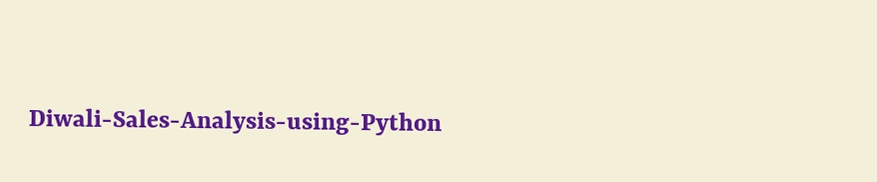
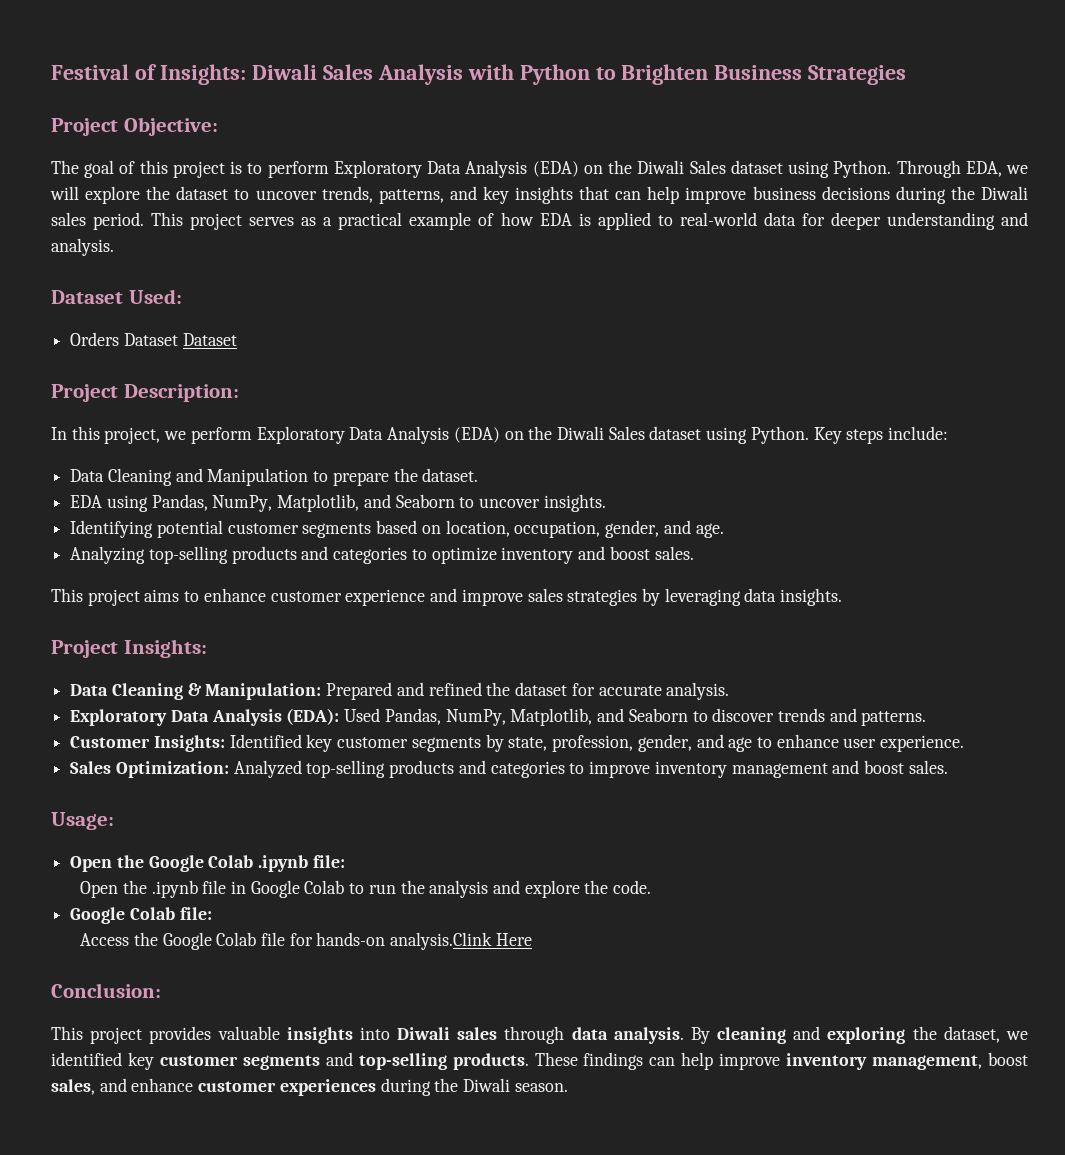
[28,107,442,137] Diwali-Sales-Analysis-using-Python -> [51,64,907,85] [51,117,218,136] [51,160,1028,178] [50,186,1028,204] [51,212,1028,230] [51,238,114,256] [51,289,182,304] [70,332,237,346] [51,384,239,402] [51,426,949,444] [70,468,479,486] [70,494,606,512] [70,520,724,538] [70,546,694,564] [51,588,843,606] [51,639,207,658] [70,682,730,700] [70,708,927,726] [70,734,965,752] [70,760,948,778] [51,812,114,830] [70,855,345,872] [80,880,652,898] [70,907,212,924] [80,932,532,950] [51,983,161,998] [51,1026,1028,1044] [51,1052,1028,1070] [51,1078,568,1096] Festival of Insights: Diwali Sales Analysis with Python to Brighten Business Strategies // Project Objective: // The goal of this project is to perform Exploratory Data Analysis (EDA) on the Diwali Sales dataset using Python. Through EDA, we will explore the dataset to uncover trends, patterns, and key insights that can help improve business decisions during the Diwali sales period. This project serves as a practical example of how EDA is applied to real-world data for deeper understanding and analysis. // Dataset Used: // Orders Dataset Dataset // Project Description: // In this project, we perform Exploratory Data Analysis (EDA) on the Diwali Sales dataset using Python. Key steps include: // Data Cleaning and Manipulation to prepare the dataset. // EDA using Pandas, NumPy, Matplotlib, and Seaborn to uncover insights. // Identifying potential customer segments based on location, occupation, gender, and age. // Analyzing top-selling products and categories to optimize inventory and boost sales. // This project aims to enhance customer experience and improve sales strategies by leveraging data insights. // Project Insights: // Data Cleaning & Manipulation: Prepared and refined the dataset for accurate analysis. // Exploratory Data Analysis (EDA): Used Pandas, NumPy, Matplotlib, and Seaborn to discover trends and patterns. // Customer Insights: Identified key customer segments by state, profession, gender, and age to enhance user experience. // Sales Optimization: Analyzed top-selling products and categories to improve inventory management and boost sales. // Usage: // Open the Google Colab .ipynb file: // Open the .ipynb file in Google Colab to run the analysis and explore the code. // Google Colab file: // Access the Google Colab file for hands-on analysis.Clink Here // Conclusion: // This project provides valuable insights into Diwali sales through data analysis. By cleaning and exploring the dataset, we identified key customer segments and top-selling products. These findings can help improve inventory management, boost sales, and enhance customer experiences during the Diwali season.

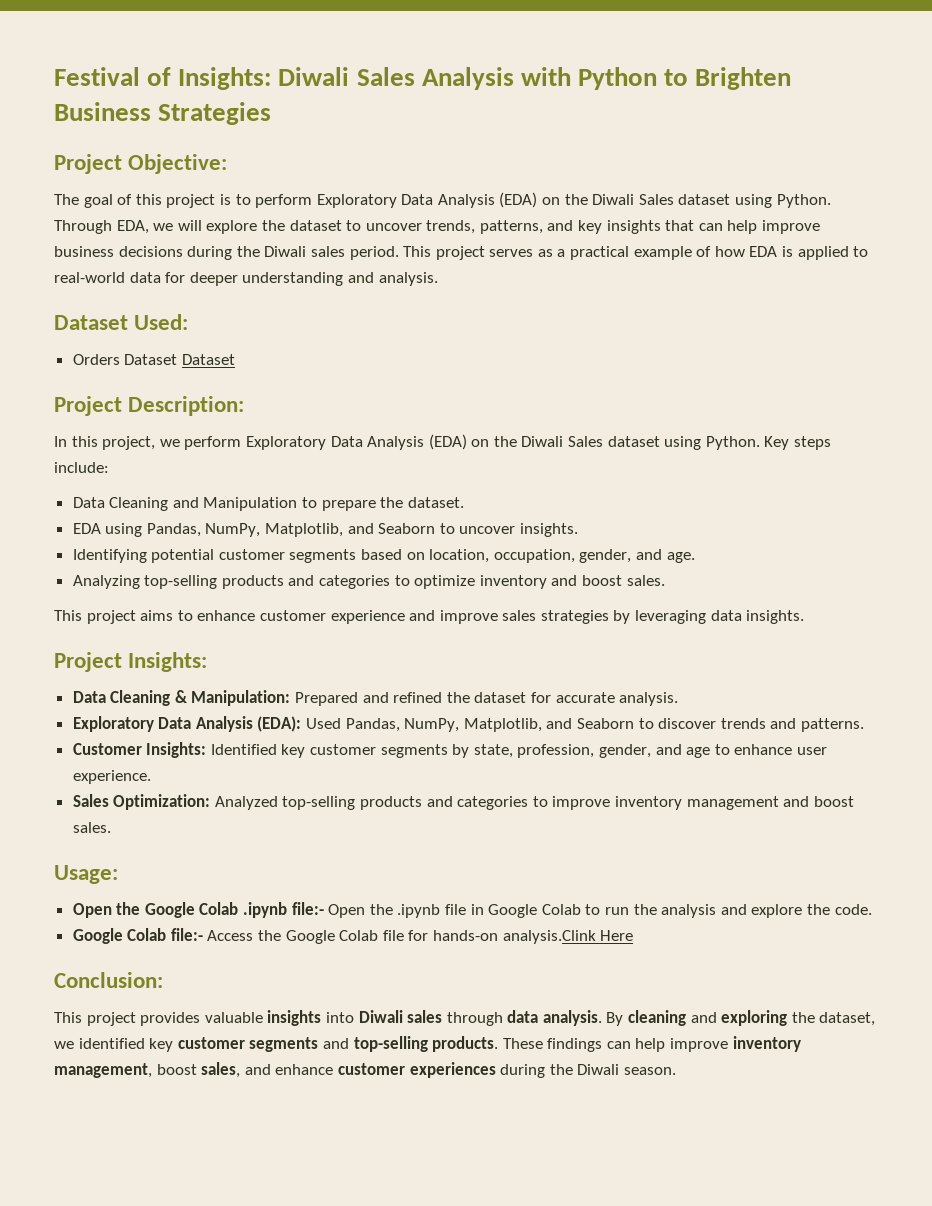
[312,855,345,868] file: // -> [291,902,324,915] file:-
[179,907,212,920] file: // -> [170,928,203,941] file:-

